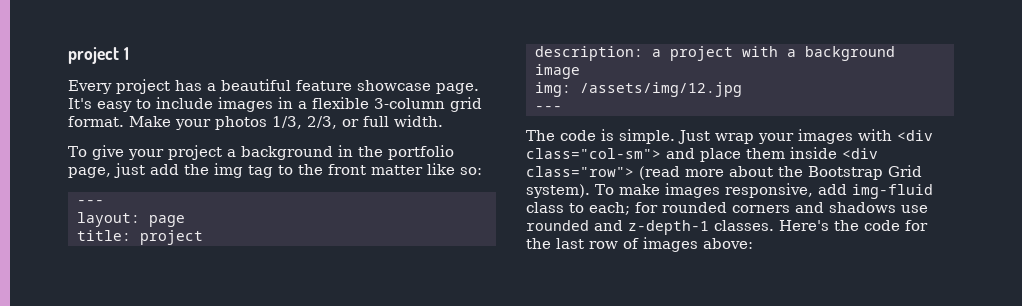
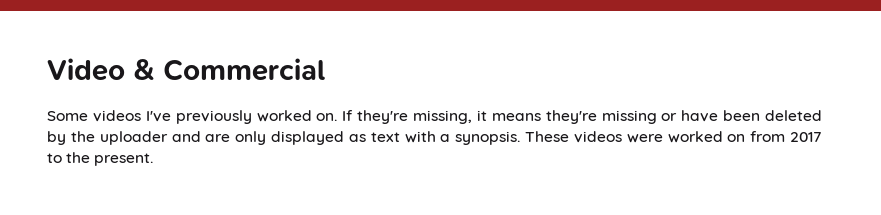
[68,47,129,64] [68,79,479,94] [68,97,482,112] [68,115,443,130] [68,145,454,160] [68,163,482,178] [76,200,104,205] [76,212,185,227] [76,230,203,245] [534,46,895,61] [534,64,580,79] [534,82,742,97] [534,106,562,111] [526,129,933,144] [526,147,878,162] [526,165,922,180] [526,183,933,199] [526,202,928,215] [526,220,928,235] [526,237,753,252] project 1 // Every project has a beautiful feature showcase page. It's easy to include images in a flexible 3-column grid format. Make your photos 1/3, 2/3, or full width. // To give your project a background in the portfolio page, just add the img tag to the front matter like so: // --- // layout: page // title: project // description: a project with a background image // img: /assets/img/12.jpg // --- // The code is simple. Just wrap your images with <div class="col-sm"> and place them inside <div class="row"> (read more about the Bootstrap Grid system). To make images responsive, add img-fluid class to each; for rounded corners and shadows use rounded and z-depth-1 classes. Here's the code for the last row of images above: -> [47,58,325,81] [47,110,822,124] [47,131,823,145] [47,152,154,166] Video & Commercial // Some videos I've previously worked on. If they're missing, it means they're missing or have been deleted by the uploader and are only displayed as text with a synopsis. These videos were worked on from 2017 to the present.

